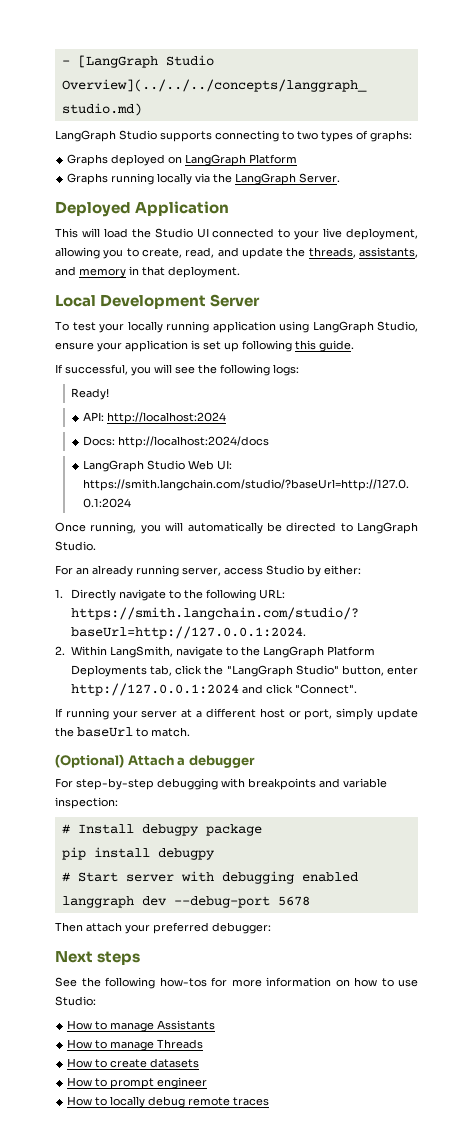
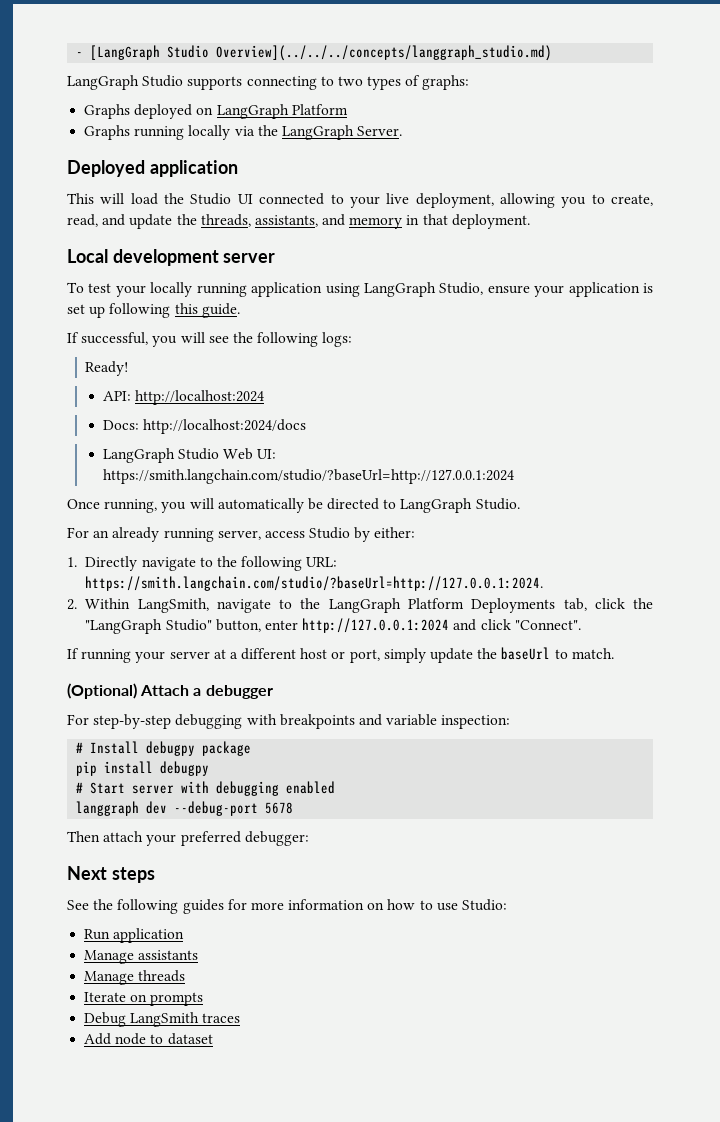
[135,201,230,216] Application -> [149,160,238,177] application
[100,294,261,309] Development Server -> [112,249,276,266] development server
[159,977,207,987] how-tos -> [182,899,224,914] guides
[67,1020,216,1032] [67,1039,204,1051] [67,1058,200,1068] [67,1077,208,1089] [67,1096,270,1108] How to manage Assistants // How to manage Threads // How to create datasets // How to prompt engineer // How to locally debug remote traces -> [84,928,185,943] [84,950,199,964] [84,970,186,985] [84,992,204,1006] [84,1012,241,1027] [84,1033,213,1045] Run application // Manage assistants // Manage threads // Iterate on prompts // Debug LangSmith traces // Add node to dataset

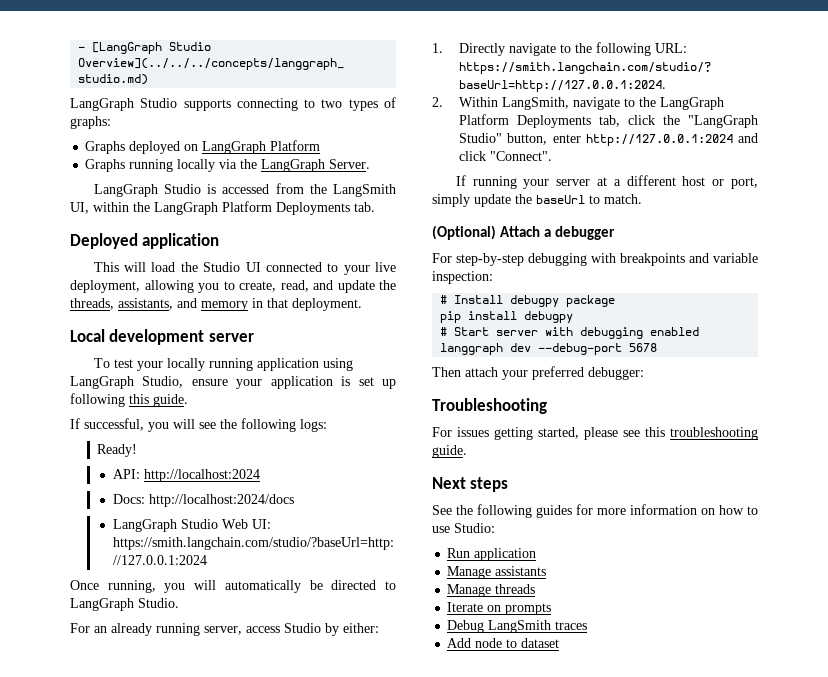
(403, 131) none -> [93,183,396,197] [70,201,375,215] // LangGraph Studio is accessed from the LangSmith UI, within the LangGraph Platform Deployments tab.
(309, 838) none -> [432,398,547,414] [432,427,758,440] [432,445,467,458] // Troubleshooting // For issues getting started, please see this troubleshooting guide.

